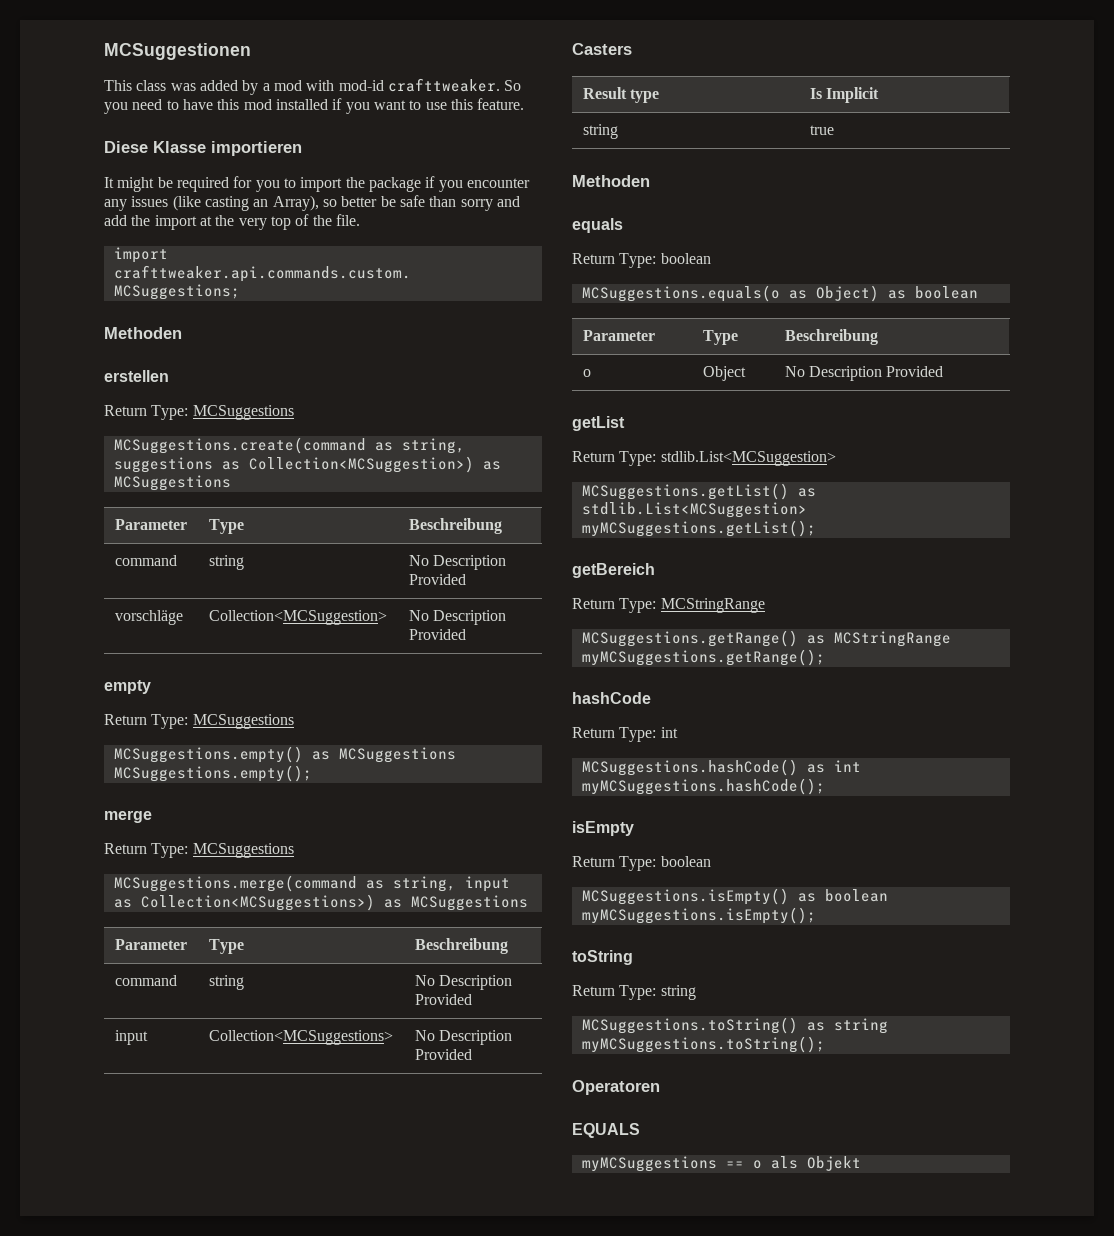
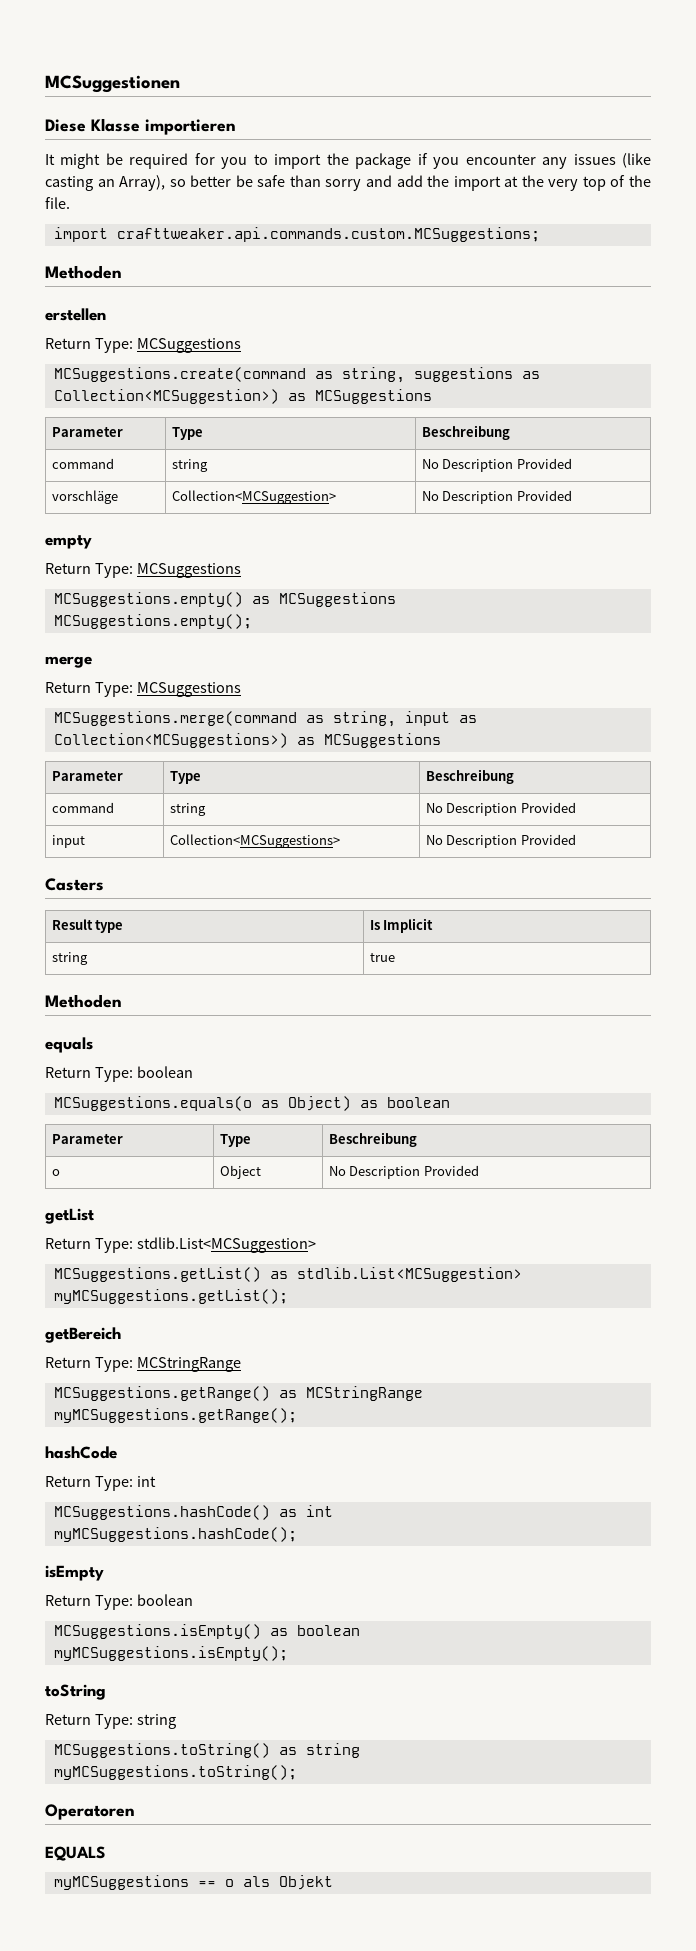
[104,78,522,95] [104,98,525,114] // This class was added by a mod with mod-id crafttweaker. So you need to have this mod installed if you want to use this feature. -> (180, 84) none

